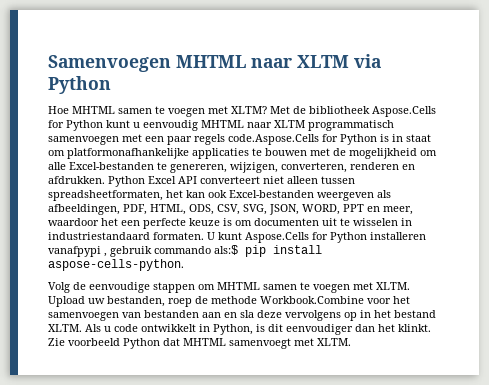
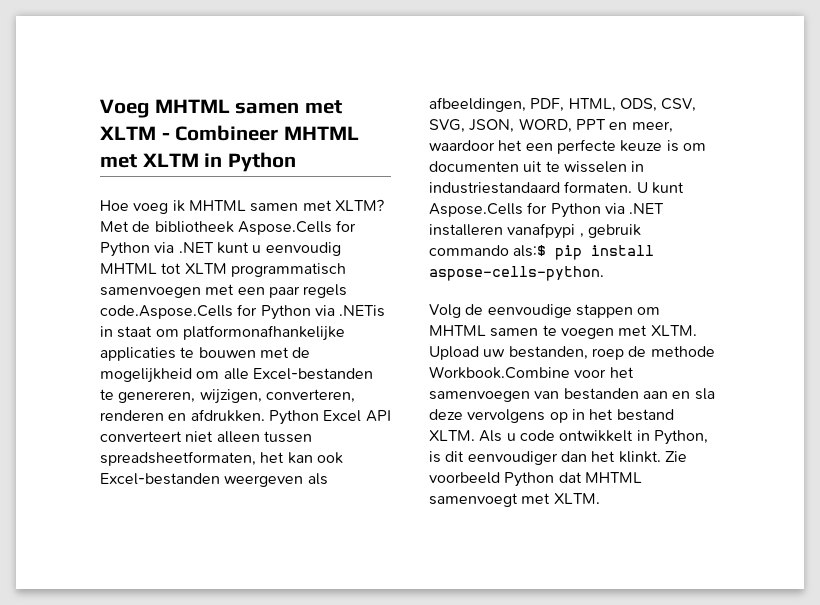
[48,54,381,72] [48,76,111,94] [48,106,205,117] Samenvoegen MHTML naar XLTM via Python // Hoe MHTML samen te voegen -> [100,99,342,118] [100,125,359,141] [100,152,296,172] [100,200,299,214] Voeg MHTML samen met XLTM - Combineer MHTML met XLTM in Python // Hoe voeg ik MHTML samen
(103, 125) none -> [154,242,214,253] via .NET
[247,122,272,128] naar -> [161,263,182,274] tot
[380,134,389,142] is -> [314,305,386,317] via .NETis
(367, 237) none -> [604,203,665,214] via .NET

